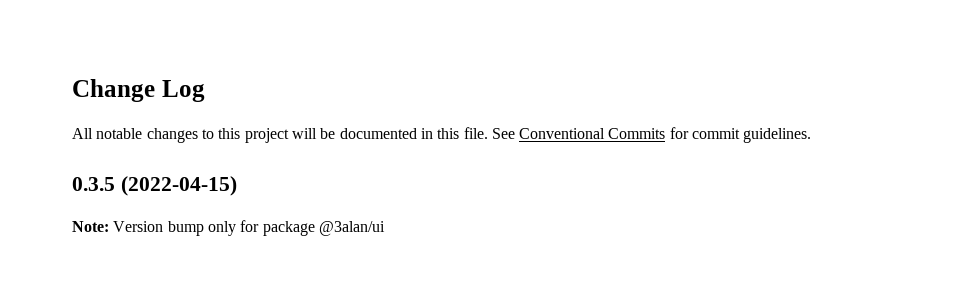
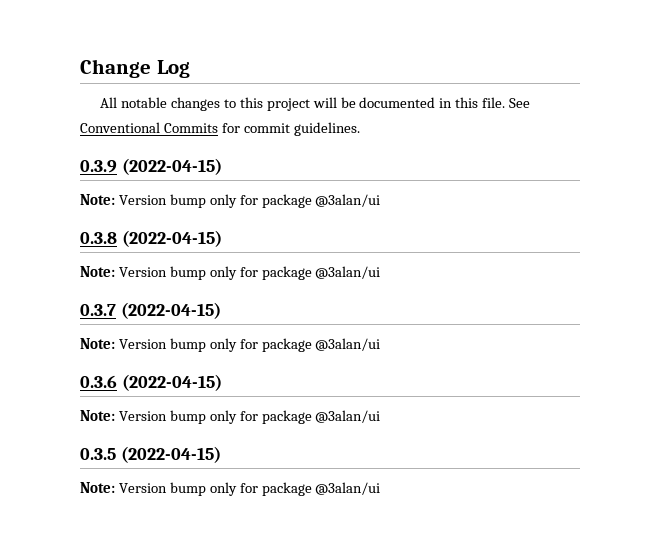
(812, 135) none -> [80,158,222,175] [80,194,381,208] [80,230,222,247] [80,266,381,280] [80,302,221,319] [80,338,381,352] [80,374,222,391] [80,410,381,424] // 0.3.9 (2022-04-15) // Note: Version bump only for package @3alan/ui // 0.3.8 (2022-04-15) // Note: Version bump only for package @3alan/ui // 0.3.7 (2022-04-15) // Note: Version bump only for package @3alan/ui // 0.3.6 (2022-04-15) // Note: Version bump only for package @3alan/ui

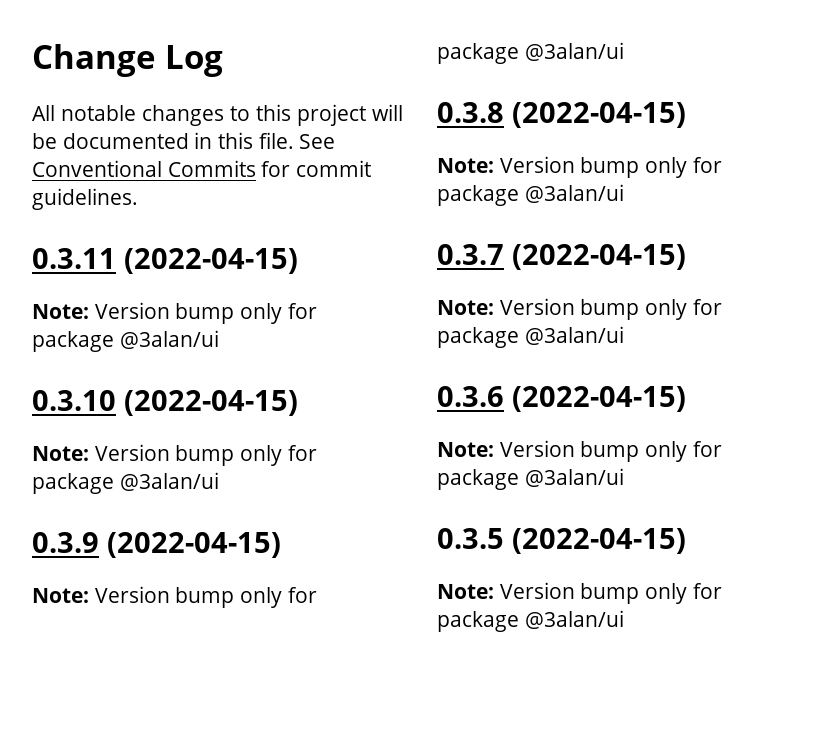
(360, 129) none -> [32,248,298,274] [32,302,317,324] [32,330,219,352] [32,390,298,416] [32,444,317,466] [32,472,219,494] // 0.3.11 (2022-04-15) // Note: Version bump only for package @3alan/ui // 0.3.10 (2022-04-15) // Note: Version bump only for package @3alan/ui

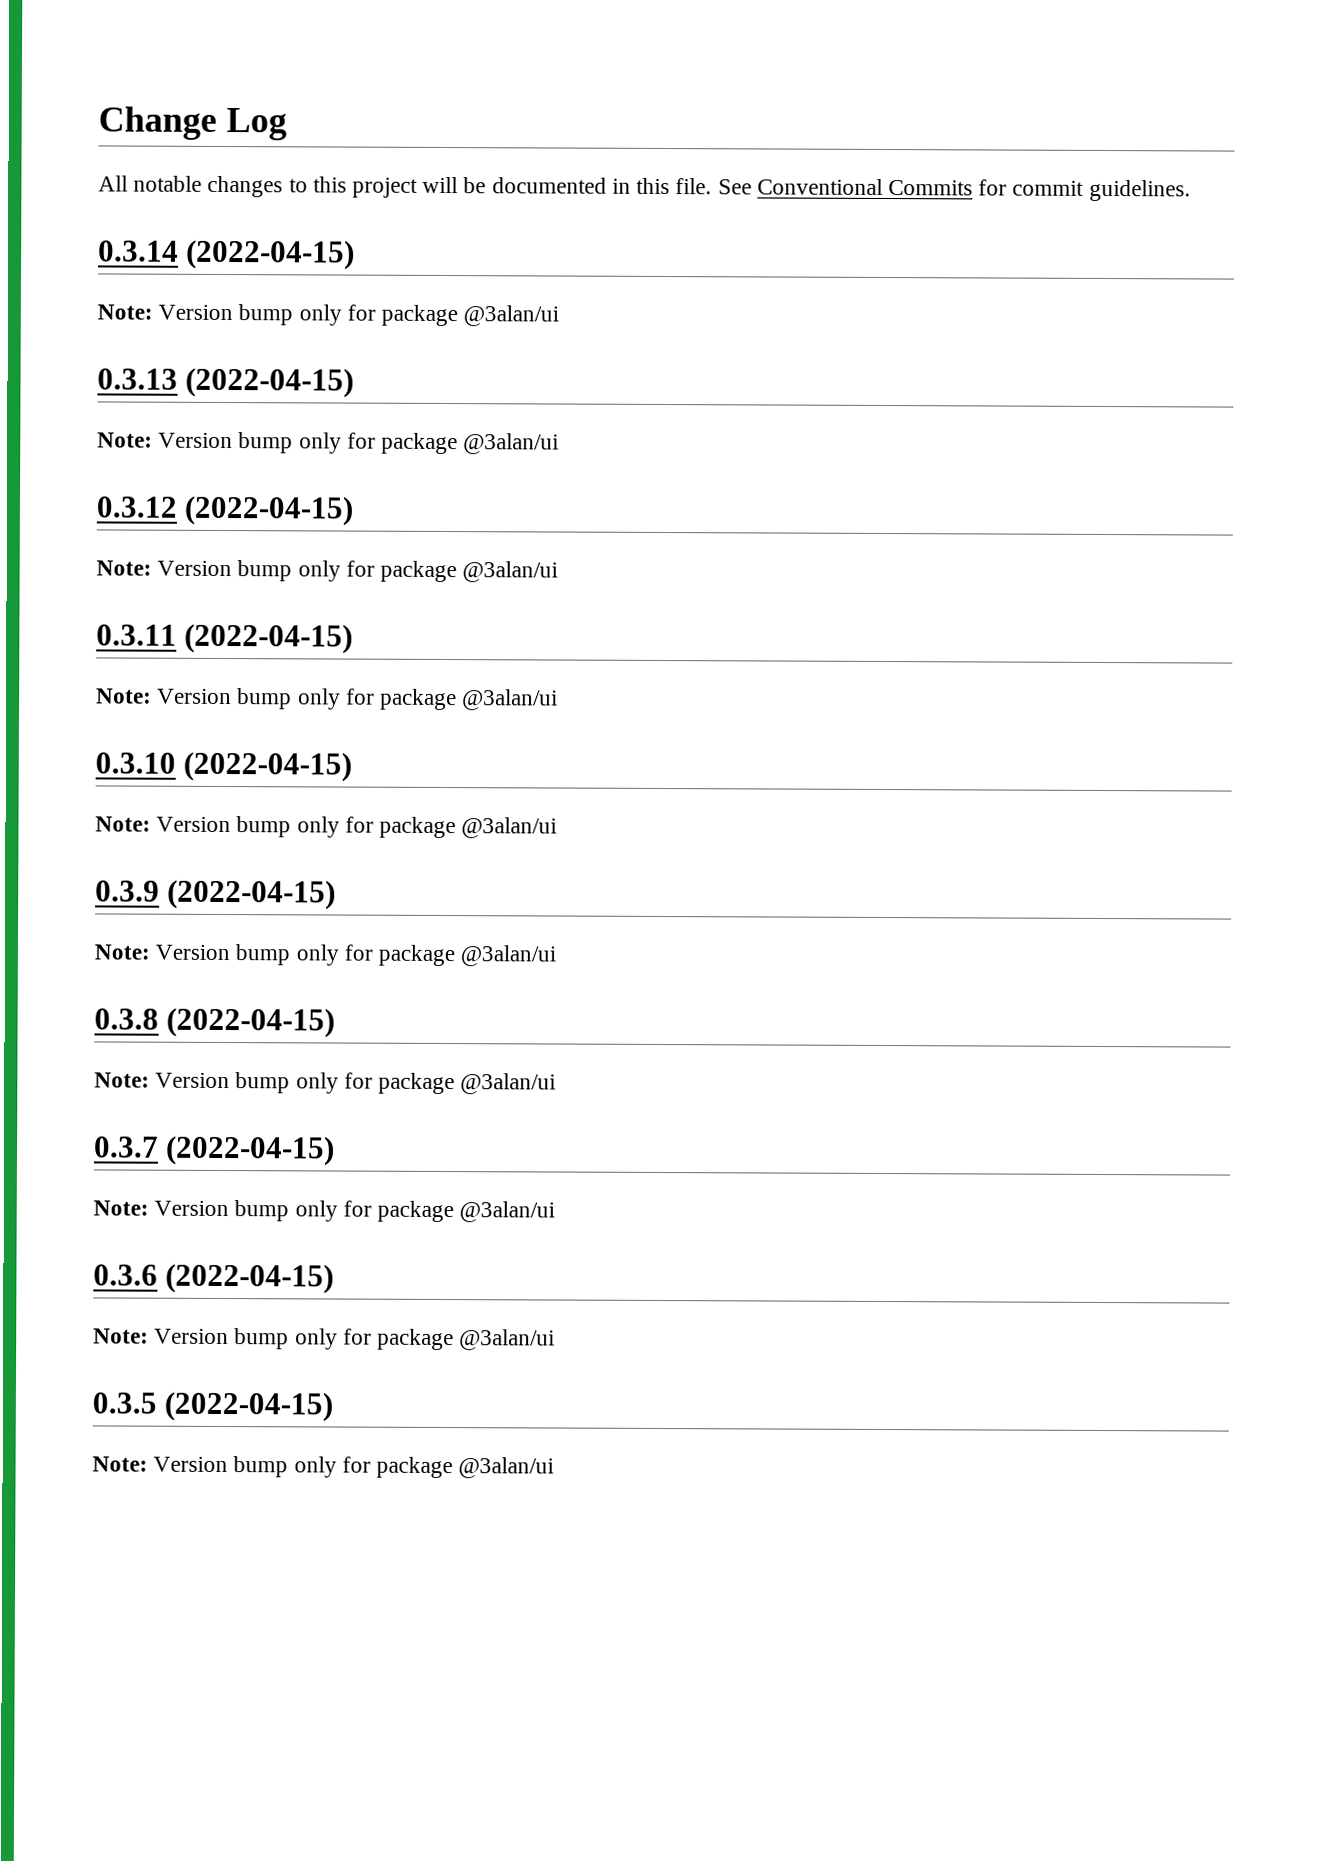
(138, 199) none -> [98,239,356,270] [97,304,560,327] [97,367,355,398] [97,432,560,455] [96,495,354,526] [96,560,559,583] // 0.3.14 (2022-04-15) // Note: Version bump only for package @3alan/ui // 0.3.13 (2022-04-15) // Note: Version bump only for package @3alan/ui // 0.3.12 (2022-04-15) // Note: Version bump only for package @3alan/ui

